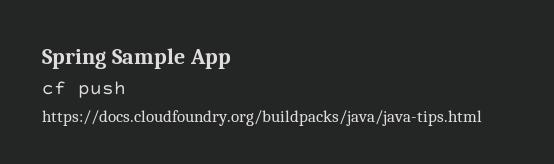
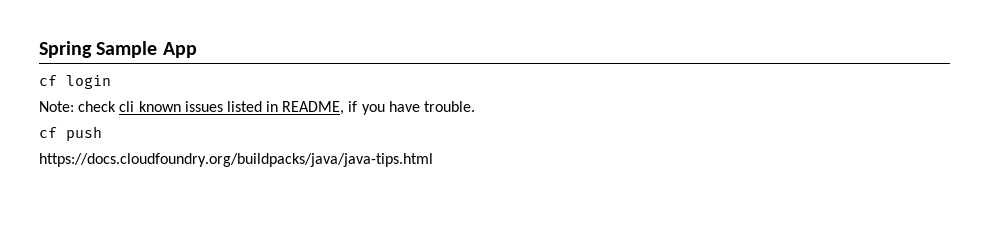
(231, 59) none -> [39,75,111,89] [39,101,476,115] // cf login // Note: check cli known issues listed in README, if you have trouble.

